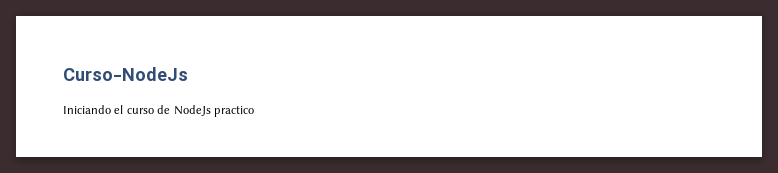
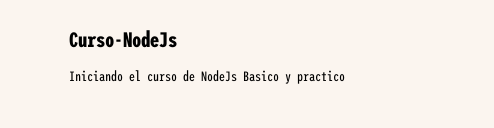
(211, 110) none -> [243,70,291,84] Basico y

